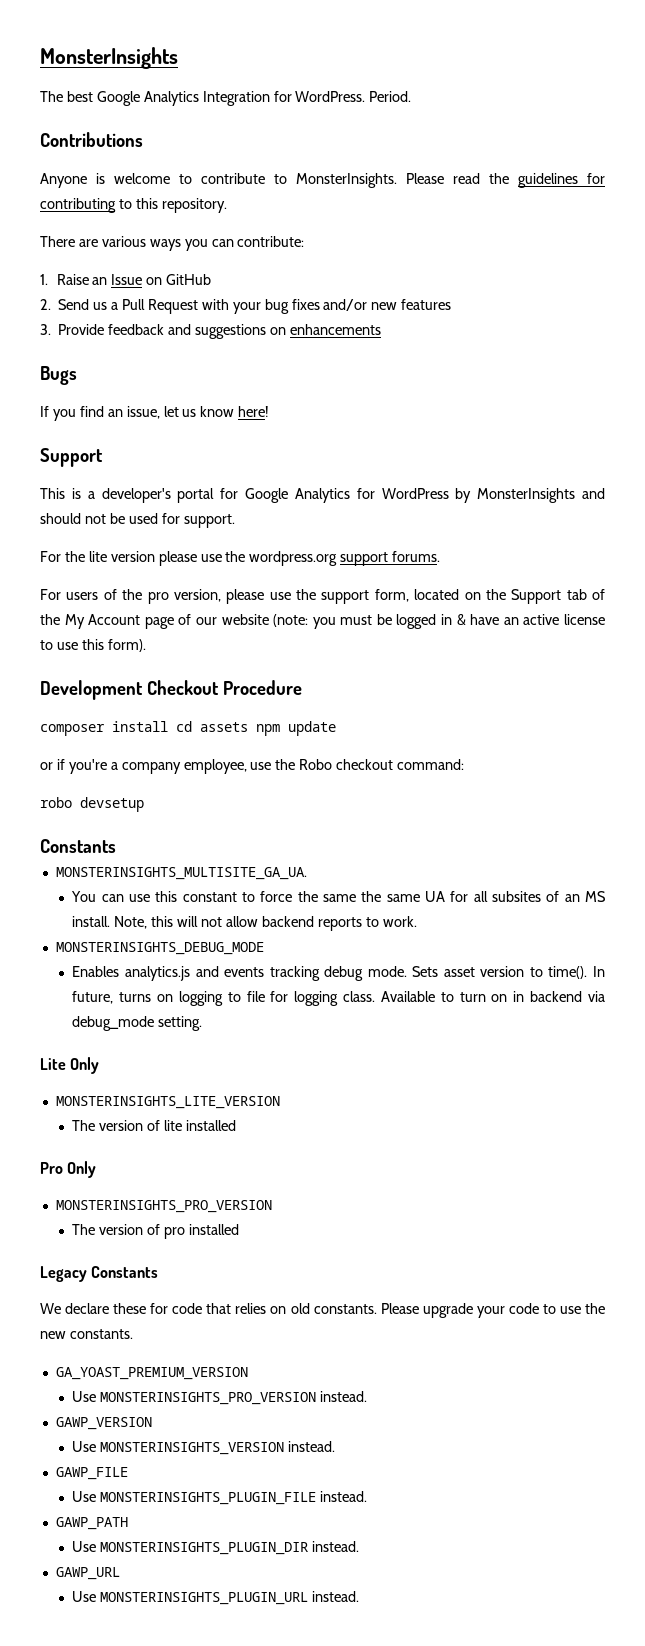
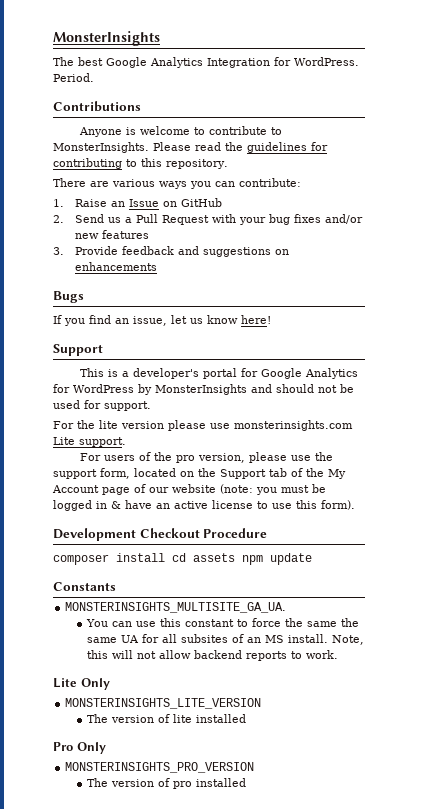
[225,551,441,566] the wordpress.org support forums. -> [234,420,353,431] [53,437,126,447] monsterinsights.com Lite support.
[40,759,465,774] [40,797,144,812] // or if you're a company employee, use the Robo checkout command: // robo devsetup -> (312, 559) none
[55,942,264,955] [72,966,605,981] [72,991,605,1006] [72,1016,203,1031] // MONSTERINSIGHTS_DEBUG_MODE // Enables analytics.js and events tracking debug mode. Sets asset version to time(). In future, turns on logging to file for logging class. Available to turn on in backend via debug_mode setting. -> (338, 654) none
[40,1266,159,1282] [40,1303,605,1318] [40,1329,133,1339] [55,1367,248,1380] [72,1391,368,1405] [55,1417,152,1430] [72,1441,336,1455] [55,1467,128,1480] [72,1491,368,1505] [55,1517,128,1530] [72,1541,360,1555] [55,1567,120,1580] [72,1591,360,1605] // Legacy Constants // We declare these for code that relies on old constants. Please upgrade your code to use the new constants. // GA_YOAST_PREMIUM_VERSION // Use MONSTERINSIGHTS_PRO_VERSION instead. // GAWP_VERSION // Use MONSTERINSIGHTS_VERSION instead. // GAWP_FILE // Use MONSTERINSIGHTS_PLUGIN_FILE instead. // GAWP_PATH // Use MONSTERINSIGHTS_PLUGIN_DIR instead. // GAWP_URL // Use MONSTERINSIGHTS_PLUGIN_URL instead. -> (246, 782) none

